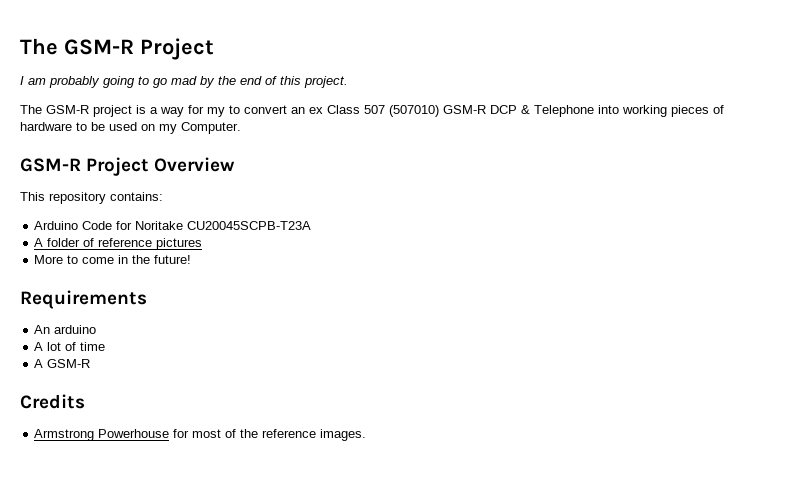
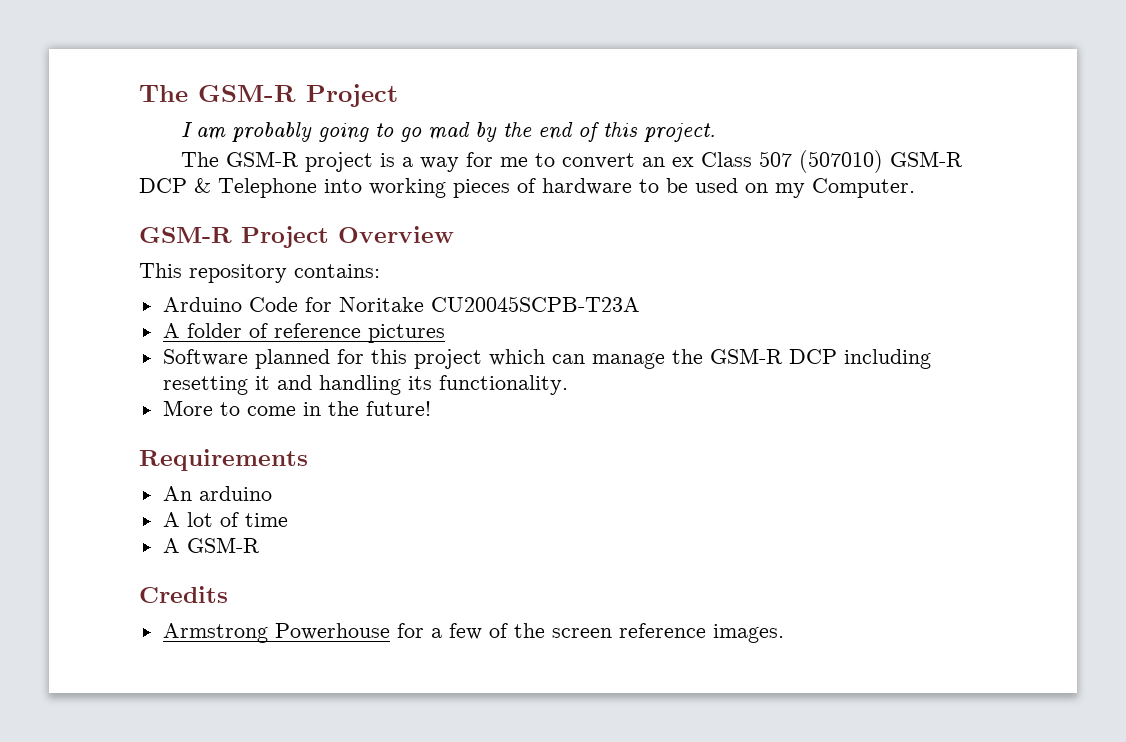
[207,107,225,117] my -> [499,157,528,167] me
(203, 244) none -> [162,348,931,369] [162,375,568,395] // Software planned for this project which can manage the GSM-R DCP including resetting it and handling its functionality.
[192,429,222,438] most -> [430,623,482,640] a few
(259, 433) none -> [551,628,612,638] screen

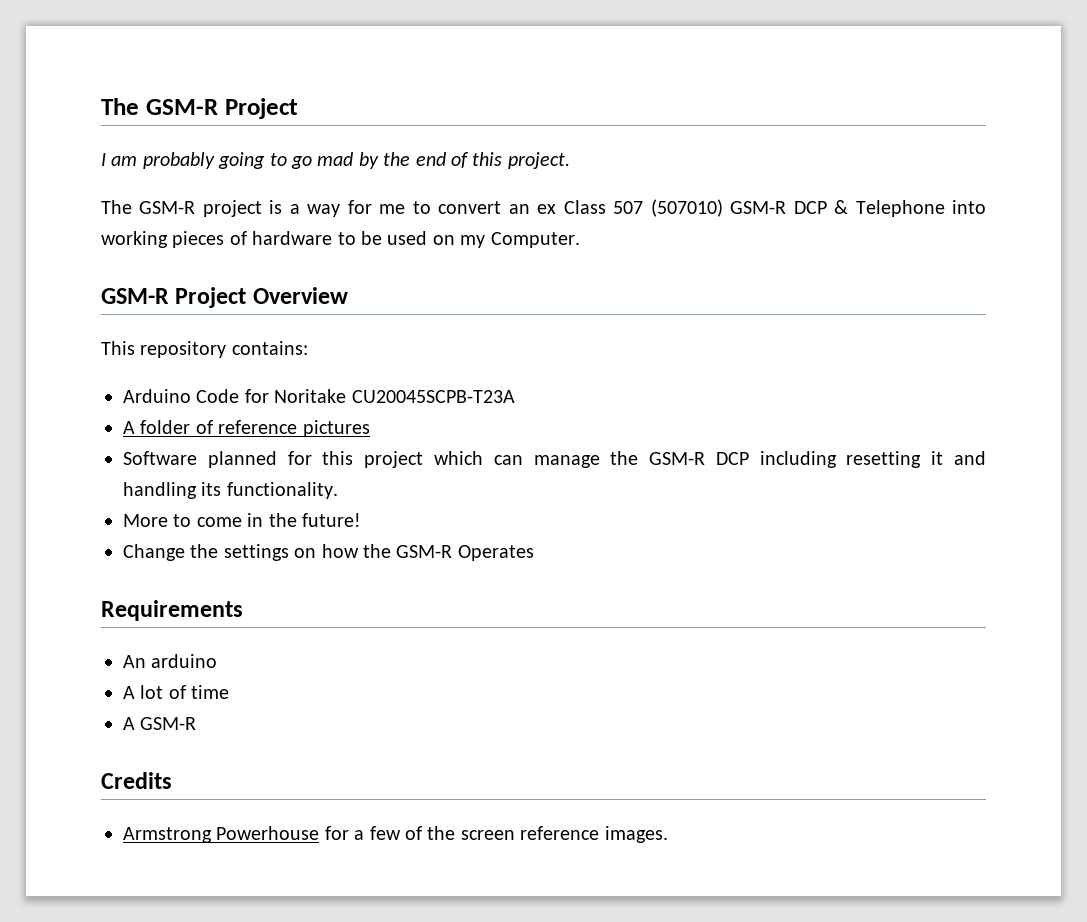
(431, 408) none -> [123,544,534,561] // Change the settings on how the GSM-R Operates

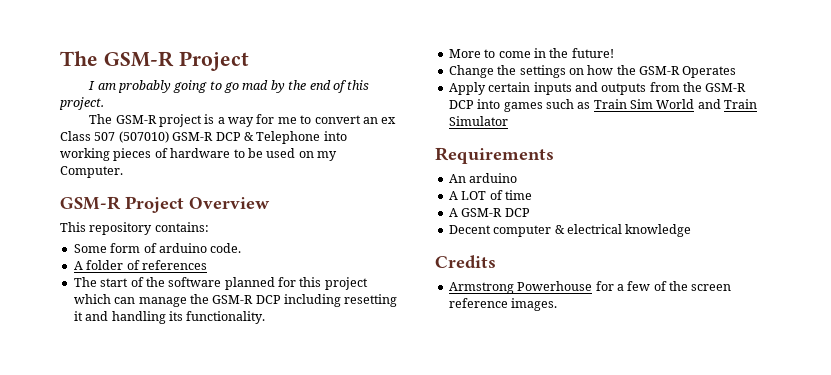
[123,389,515,403] [123,420,370,437] [123,451,197,465] Arduino Code for Noritake CU20045SCPB-T23A // A folder of reference pictures // Software -> [73,243,242,253] [73,260,207,270] [73,277,222,287] Some form of arduino code. // A folder of references // The start of the software
(534, 553) none -> [448,82,747,95] [448,99,758,112] [448,116,508,126] // Apply certain inputs and outputs from the GSM-R DCP into games such as Train Sim World and Train Simulator
[140,685,164,699] lot -> [461,191,487,200] LOT
(197, 723) none -> [504,208,530,217] [448,224,692,237] DCP // Decent computer & electrical knowledge

